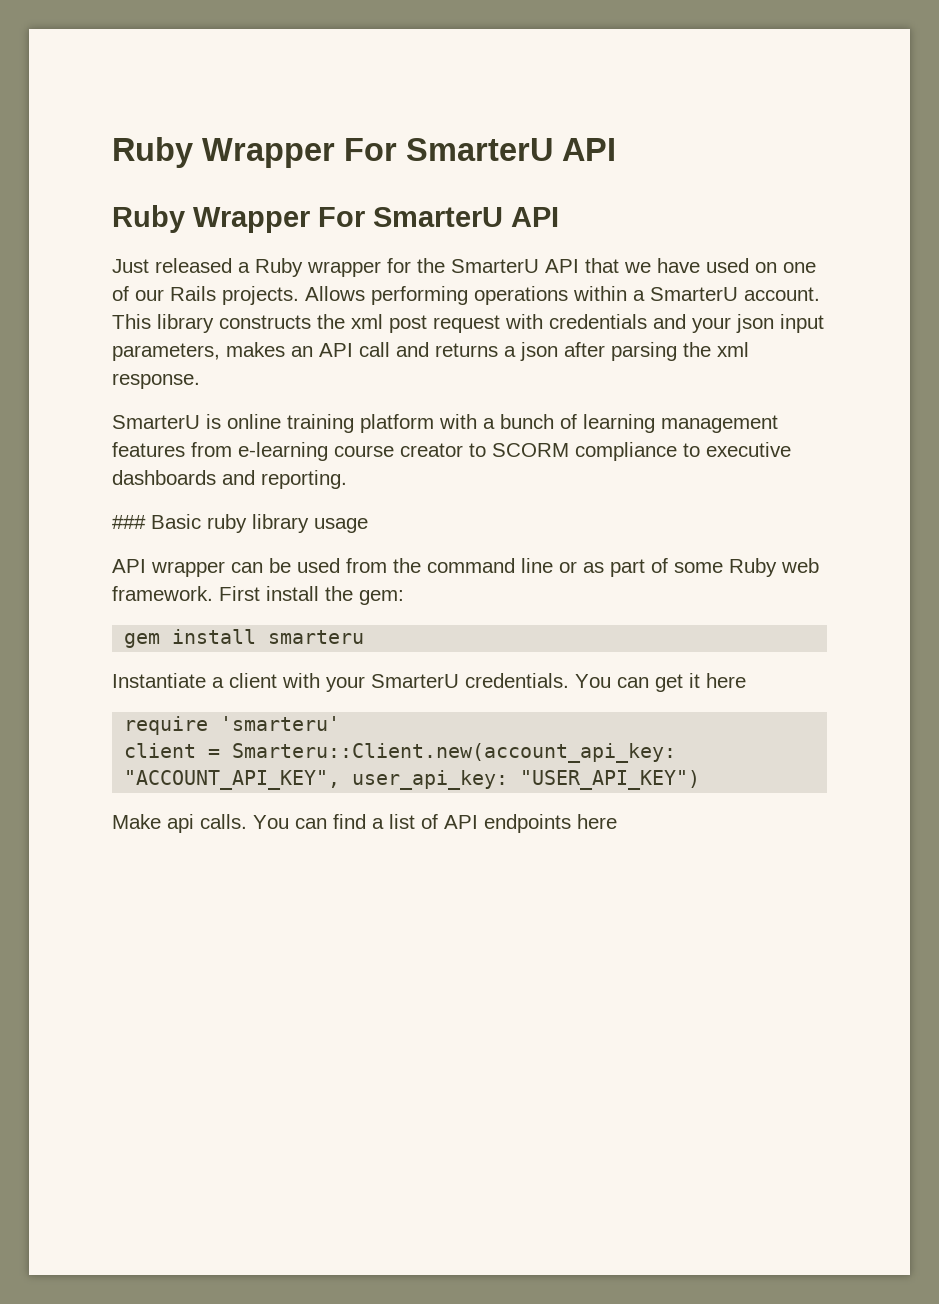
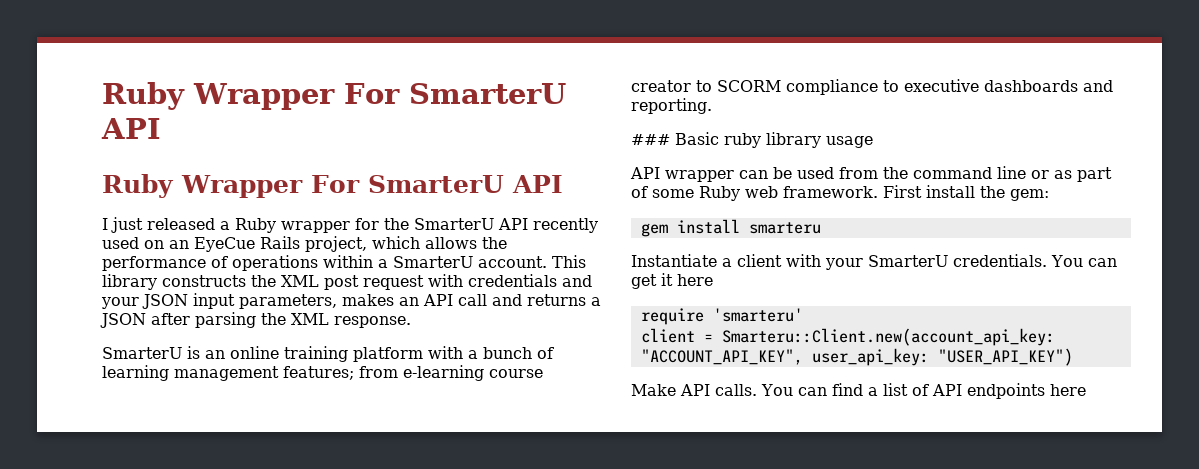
[112,259,149,273] Just -> [102,217,143,233] I just
[585,258,816,273] [112,286,468,305] that we have used on one of our Rails projects. Allows performing -> [533,218,598,233] [102,236,507,252] [102,256,228,271] recently used on an EyeCue Rails project, which allows the performance of
[351,314,383,329] xml -> [281,275,319,287] XML
[736,314,774,333] json -> [142,294,188,309] JSON
[520,342,558,361] json -> [100,313,146,328] JSON
[717,342,749,357] xml -> [291,313,329,325] XML
(221, 421) none -> [205,350,225,359] an
[112,442,185,457] features -> [283,366,354,380] features;
[167,814,194,833] api -> [680,384,710,396] API

